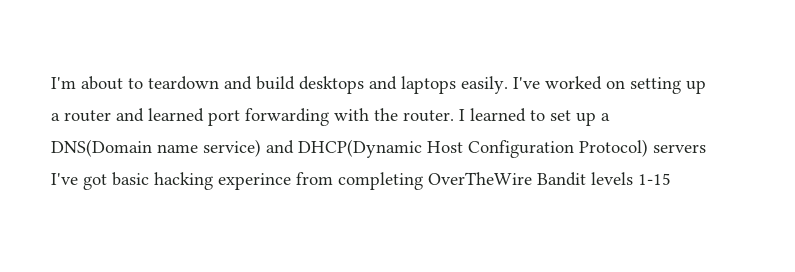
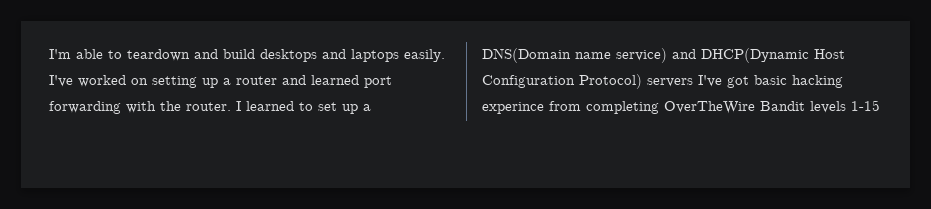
[81,76,123,90] about -> [76,49,103,59] able

